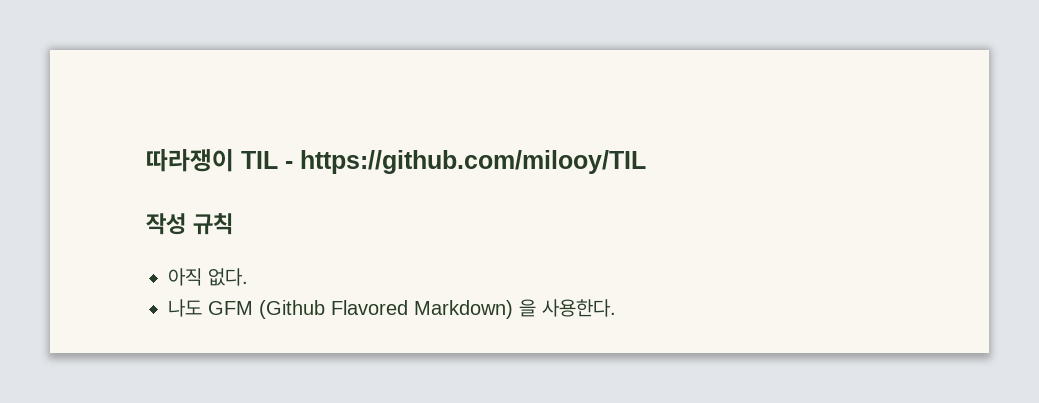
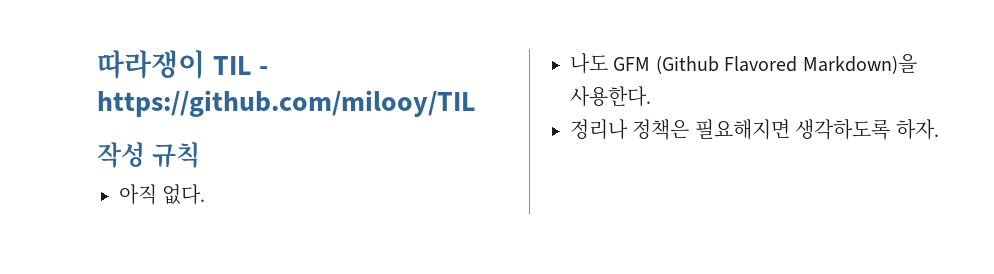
[414,299,536,319] Markdown) 을 -> [802,54,917,75] Markdown)을
(616, 308) none -> [570,119,939,140] // 정리나 정책은 필요해지면 생각하도록 하자.

